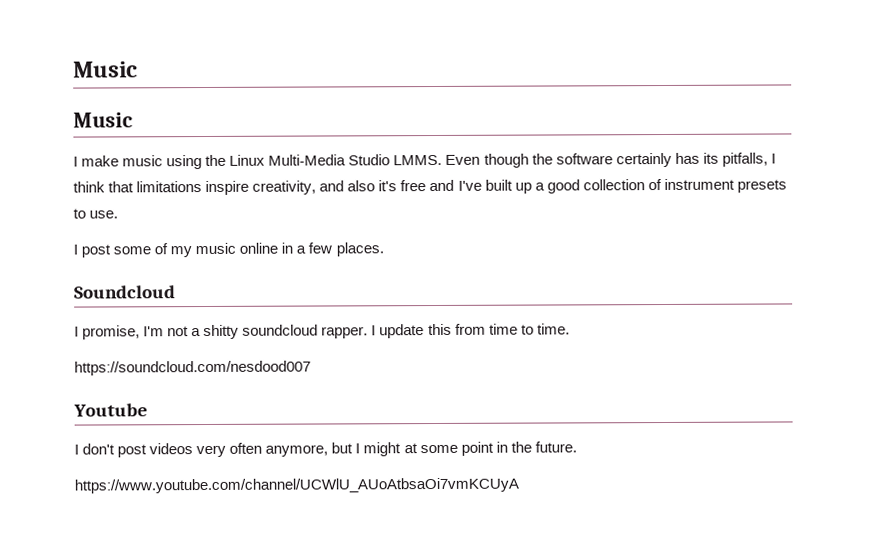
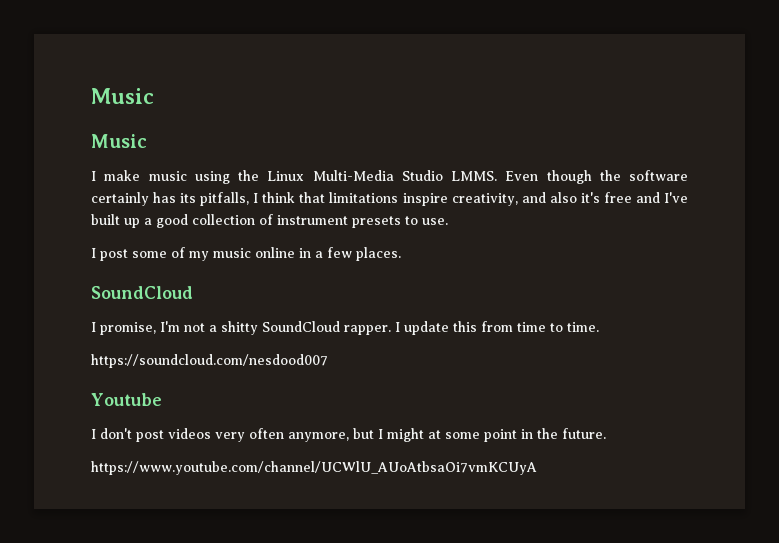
[74,285,176,299] Soundcloud -> [91,286,193,299] SoundCloud
[242,324,319,336] soundcloud -> [262,321,340,332] SoundCloud

